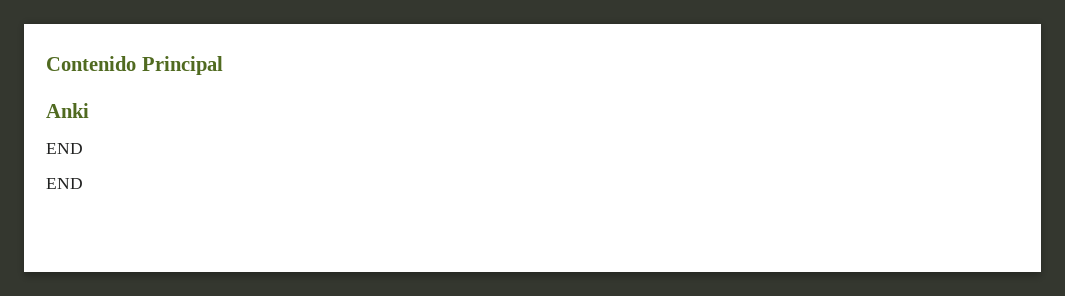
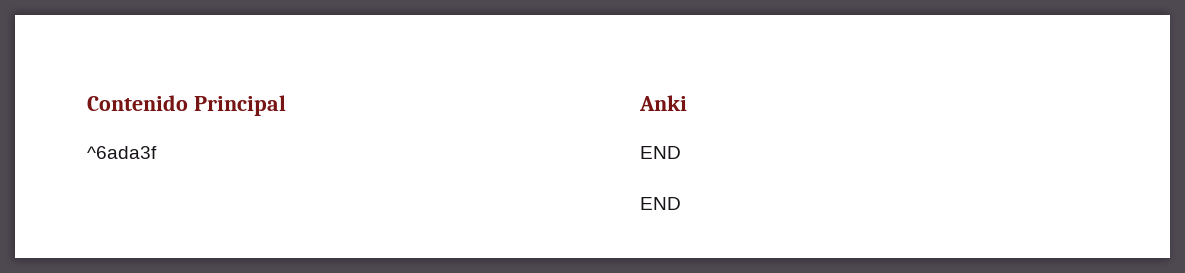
(223, 65) none -> [87,146,157,159] // ^6ada3f

